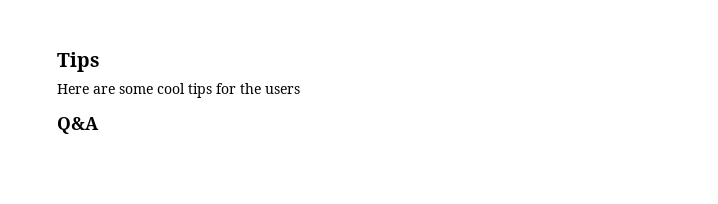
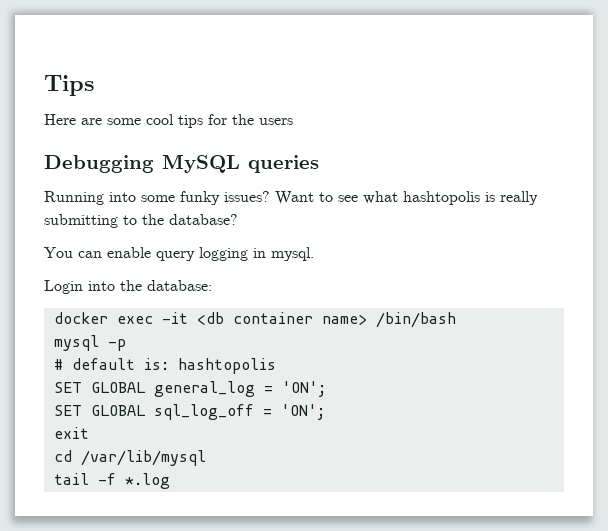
[57,117,99,134] Q&A -> [44,154,319,173] [44,191,538,205] [44,214,238,228] [44,247,314,261] [44,280,212,294] [53,312,456,328] [53,335,126,351] [53,358,276,374] [53,381,326,397] [53,404,325,420] [53,427,89,439] [53,450,206,466] [53,473,170,489] Debugging MySQL queries // Running into some funky issues? Want to see what hashtopolis is really submitting to the database? // You can enable query logging in mysql. // Login into the database: // docker exec -it <db container name> /bin/bash // mysql -p // # default is: hashtopolis // SET GLOBAL general_log = 'ON'; // SET GLOBAL sql_log_off = 'ON'; // exit // cd /var/lib/mysql // tail -f *.log

